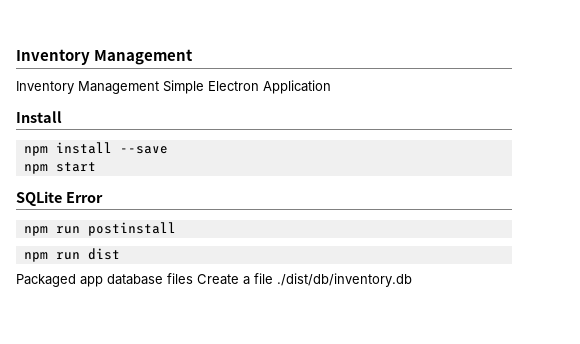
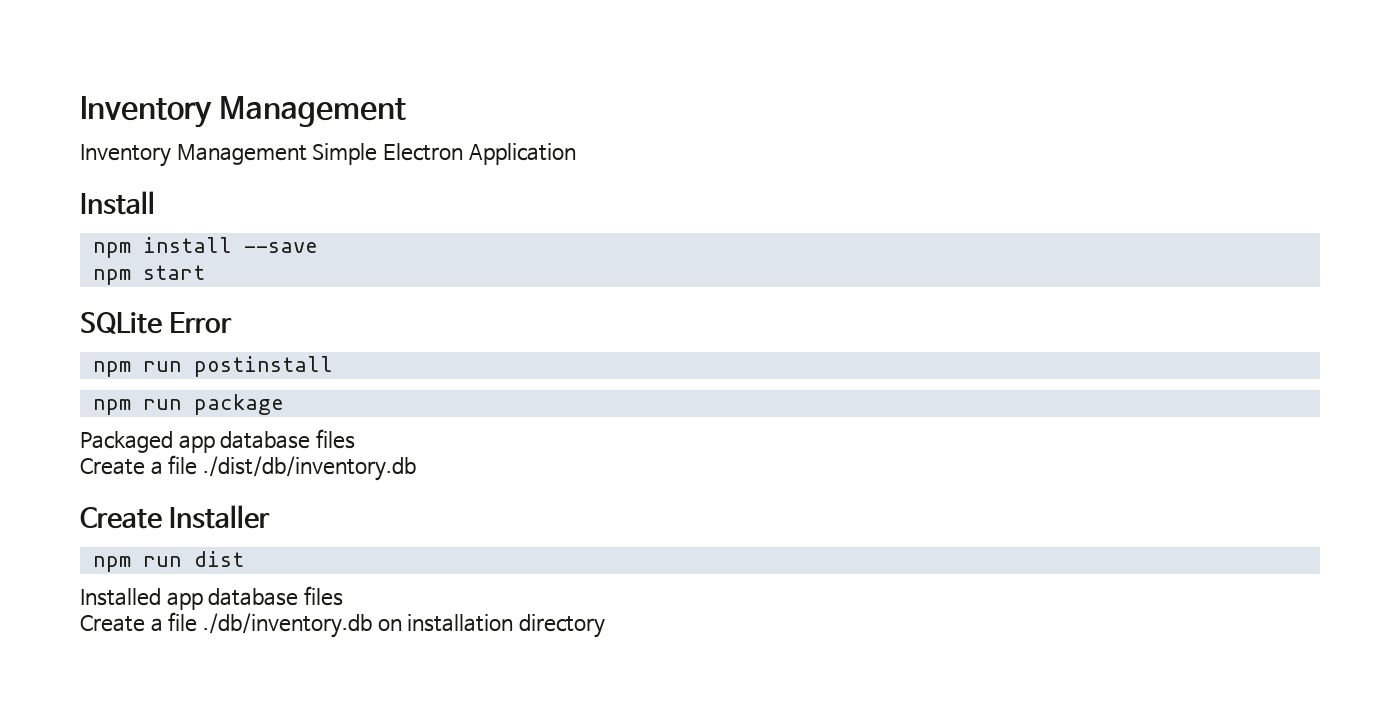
[87,248,120,260] dist -> [193,394,284,415] package
(193, 278) none -> (355, 439) //
(412, 280) none -> [80,505,271,529] [92,551,244,572] [80,586,343,610] [80,612,605,638] // Create Installer // npm run dist // Installed app database files // Create a file ./db/inventory.db on installation directory

